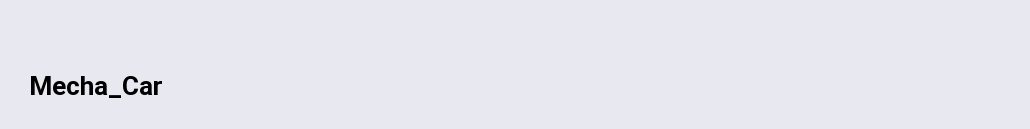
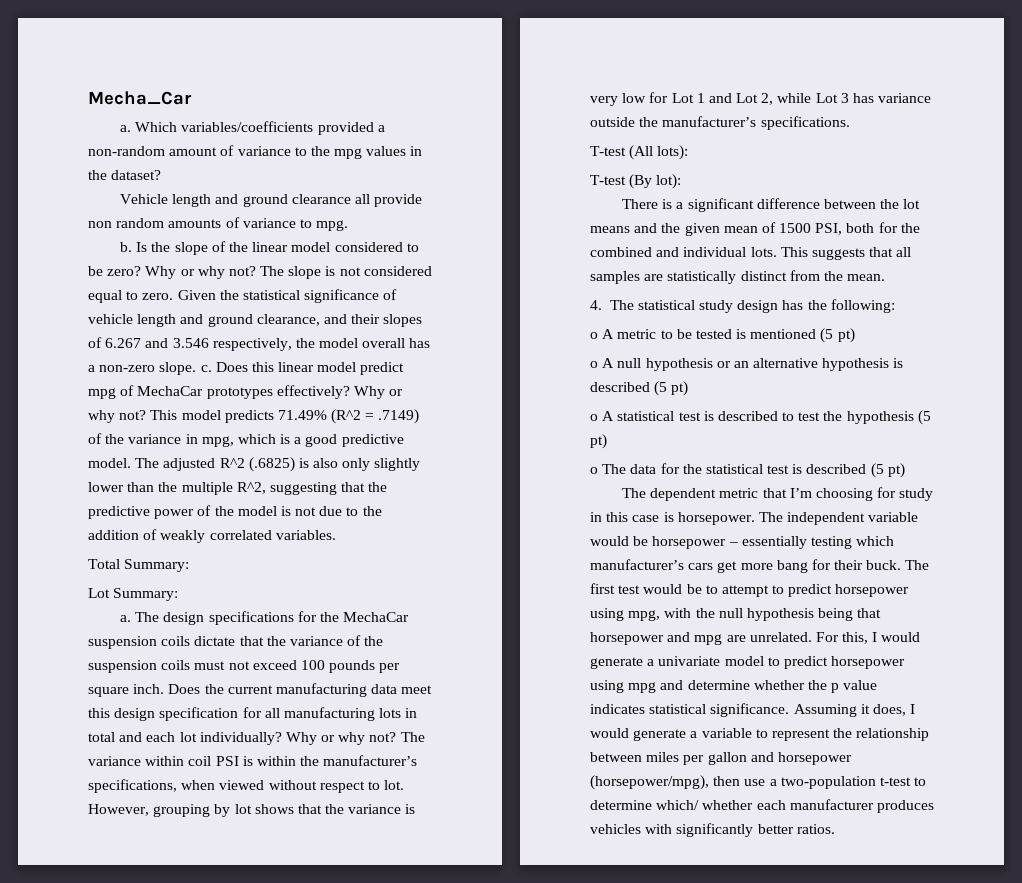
(163, 87) none -> [120,121,385,135] [88,145,423,159] [88,170,162,180] [120,194,423,207] [88,217,349,231] [120,241,419,255] [88,266,432,279] [88,289,398,303] [88,314,423,327] [88,337,431,351] [88,362,405,375] [88,385,404,399] [88,409,420,424] [88,433,404,447] [88,457,421,472] [88,482,388,495] [88,505,382,519] [88,529,336,543] [88,559,190,572] [88,588,179,601] [120,611,410,625] [88,635,384,649] [88,660,401,673] [88,683,433,697] [88,707,418,721] [88,732,425,745] [88,755,418,766] [88,779,405,793] [88,804,416,817] [590,92,932,106] [590,116,850,130] [590,145,689,160] [590,174,682,189] [622,198,921,212] [590,222,920,236] [590,247,912,260] [590,270,886,284] [590,299,895,313] [590,328,855,343] [590,358,904,371] [590,381,689,396] [590,410,931,425] [590,434,607,449] [590,463,905,478] [622,487,934,501] [590,512,919,525] [590,536,895,549] [590,559,930,573] [590,583,910,597] [590,608,882,621] [590,632,921,645] [590,656,906,669] [590,680,878,693] [590,703,916,717] [590,728,930,741] [590,752,852,765] [590,775,927,790] [590,799,934,813] [590,823,835,837] // a. Which variables/coefficients provided a non-random amount of variance to the mpg values in the dataset? // Vehicle length and ground clearance all provide non random amounts of variance to mpg. // b. Is the slope of the linear model considered to be zero? Why or why not? The slope is not considered equal to zero. Given the statistical significance of vehicle length and ground clearance, and their slopes of 6.267 and 3.546 respectively, the model overall has a non-zero slope. c. Does this linear model predict mpg of MechaCar prototypes effectively? Why or why not? This model predicts 71.49% (R^2 = .7149) of the variance in mpg, which is a good predictive model. The adjusted R^2 (.6825) is also only slightly lower than the multiple R^2, suggesting that the predictive power of the model is not due to the addition of weakly correlated variables. // Total Summary: // Lot Summary: // a. The design specifications for the MechaCar suspension coils dictate that the variance of the suspension coils must not exceed 100 pounds per square inch. Does the current manufacturing data meet this design specification for all manufacturing lots in total and each lot individually? Why or why not? The variance within coil PSI is within the manufacturer’s specifications, when viewed without respect to lot. However, grouping by lot shows that the variance is very low for Lot 1 and Lot 2, while Lot 3 has variance outside the manufacturer’s specifications. // T-test (All lots): // T-test (By lot): // There is a significant difference between the lot means and the given mean of 1500 PSI, both for the combined and individual lots. This suggests that all samples are statistically distinct from the mean. // 4. The statistical study design has the following: // o A metric to be tested is mentioned (5 pt) // o A null hypothesis or an alternative hypothesis is described (5 pt) // o A statistical test is described to test the hypothesis (5 pt) // o The data for the statistical test is described (5 pt) // The dependent metric that I’m choosing for study in this case is horsepower. The independent variable would be horsepower – essentially testing which manufacturer’s cars get more bang for their buck. The first test would be to attempt to predict horsepower using mpg, with the null hypothesis being that horsepower and mpg are unrelated. For this, I would generate a univariate model to predict horsepower using mpg and determine whether the p value indicates statistical significance. Assuming it does, I would generate a variable to represent the relationship between miles per gallon and horsepower (horsepower/mpg), then use a two-population t-test to determine which/ whether each manufacturer produces vehicles with significantly better ratios.

